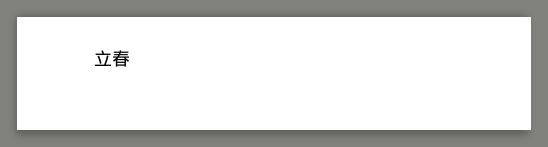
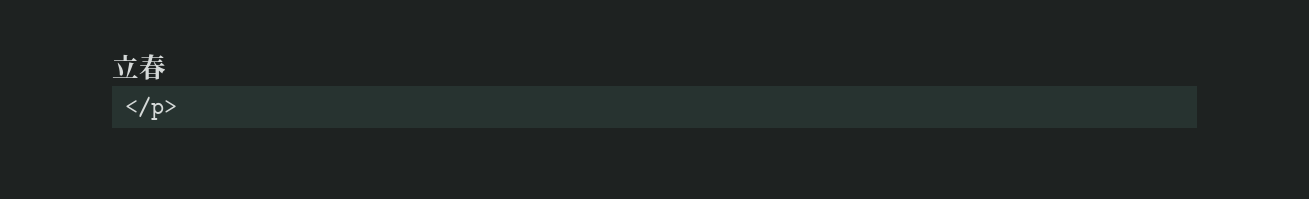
(130, 58) none -> [124,96,177,120] // </p>

